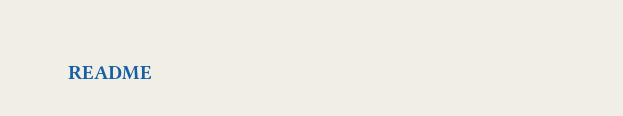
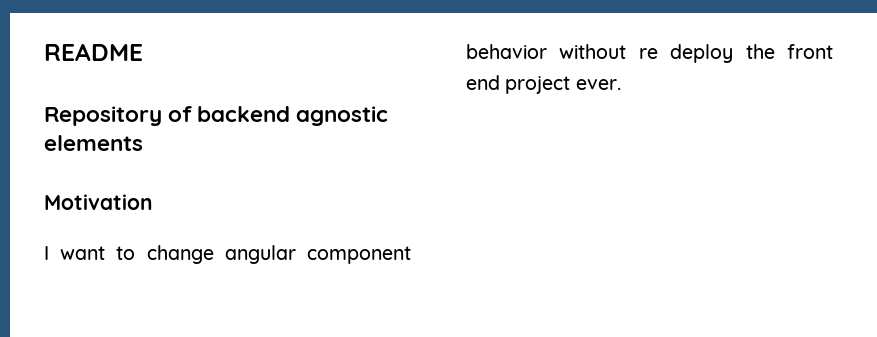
(152, 72) none -> [44,106,389,126] [44,135,143,151] [44,194,153,210] [44,245,411,264] [466,44,833,63] [466,75,621,94] // Repository of backend agnostic elements // Motivation // I want to change angular component behavior without re deploy the front end project ever.

